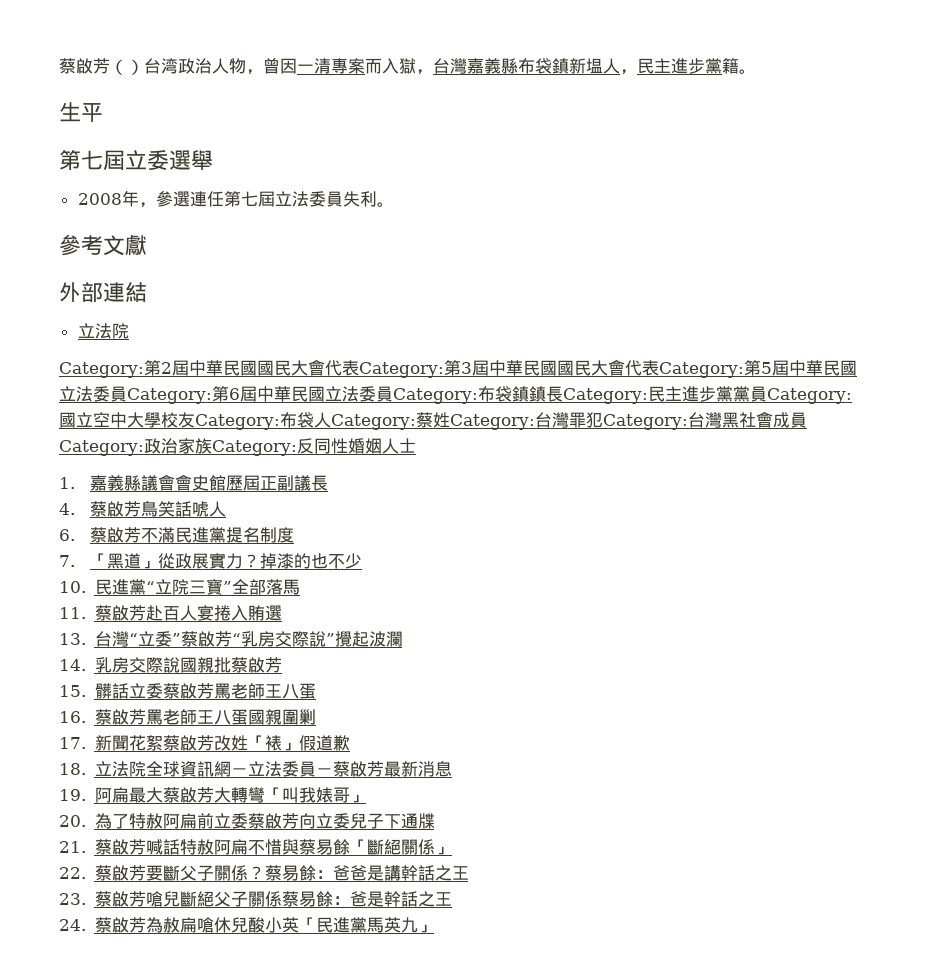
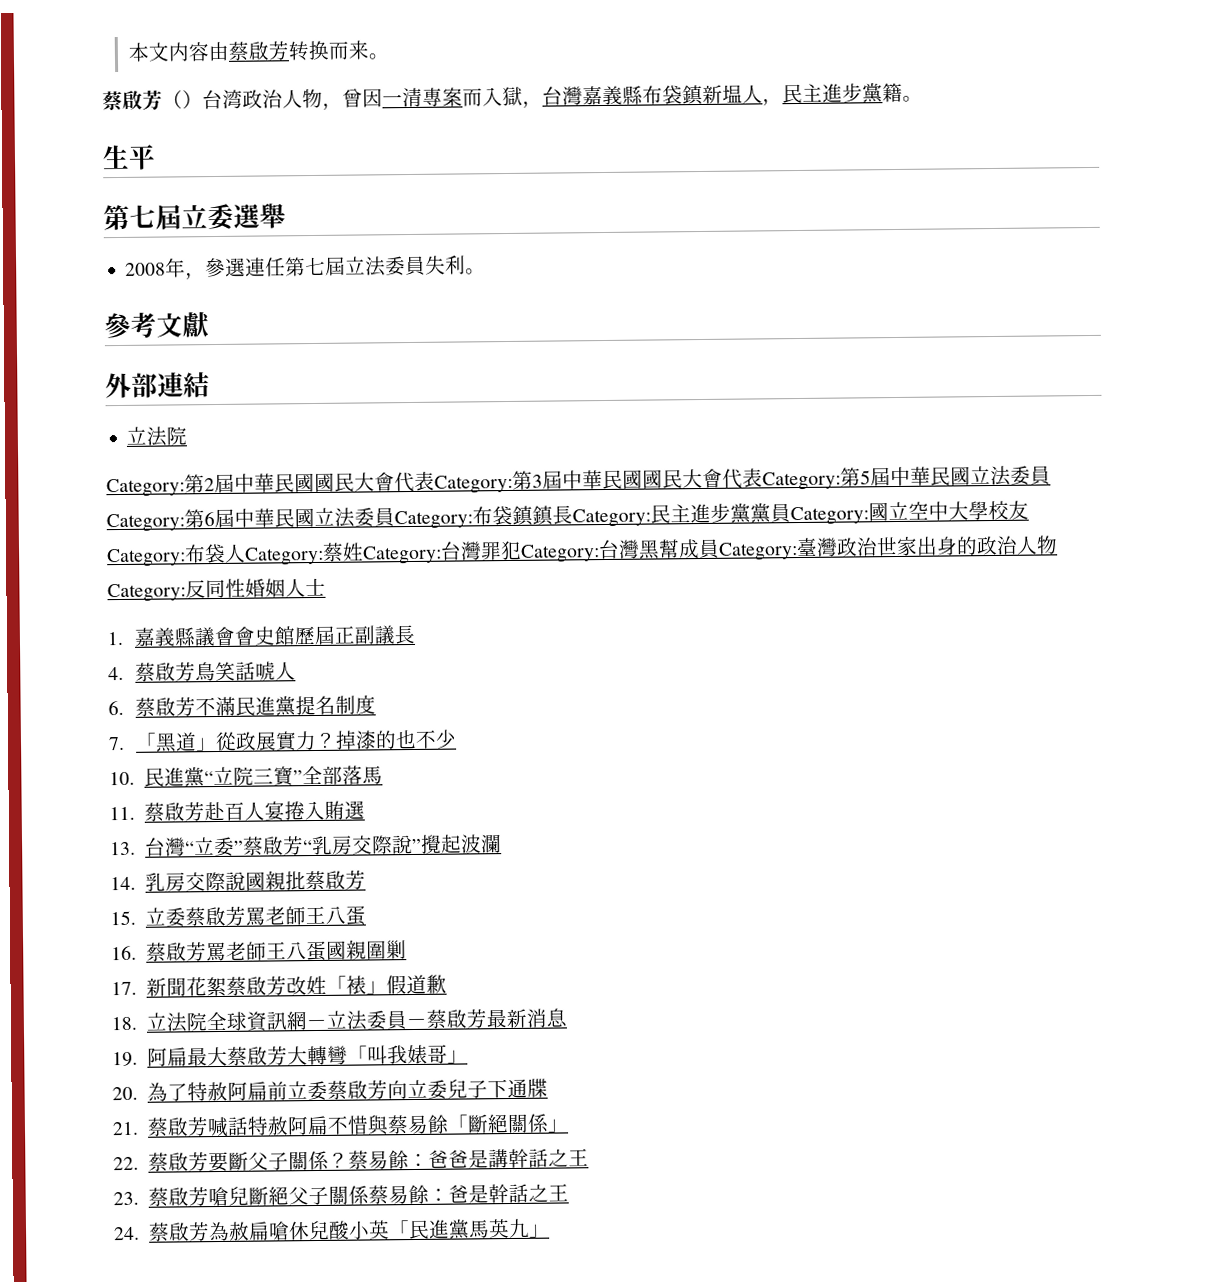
(59, 66) none -> [127,40,389,62] 本文内容由蔡啟芳转换而来。 //
[739,411,773,428] 社會 -> [658,539,680,559] 幫
[144,438,212,454] 政治家族 -> [796,535,1058,557] 臺灣政治世家出身的政治人物
[94,683,129,699] 髒話 -> (136, 918) none

